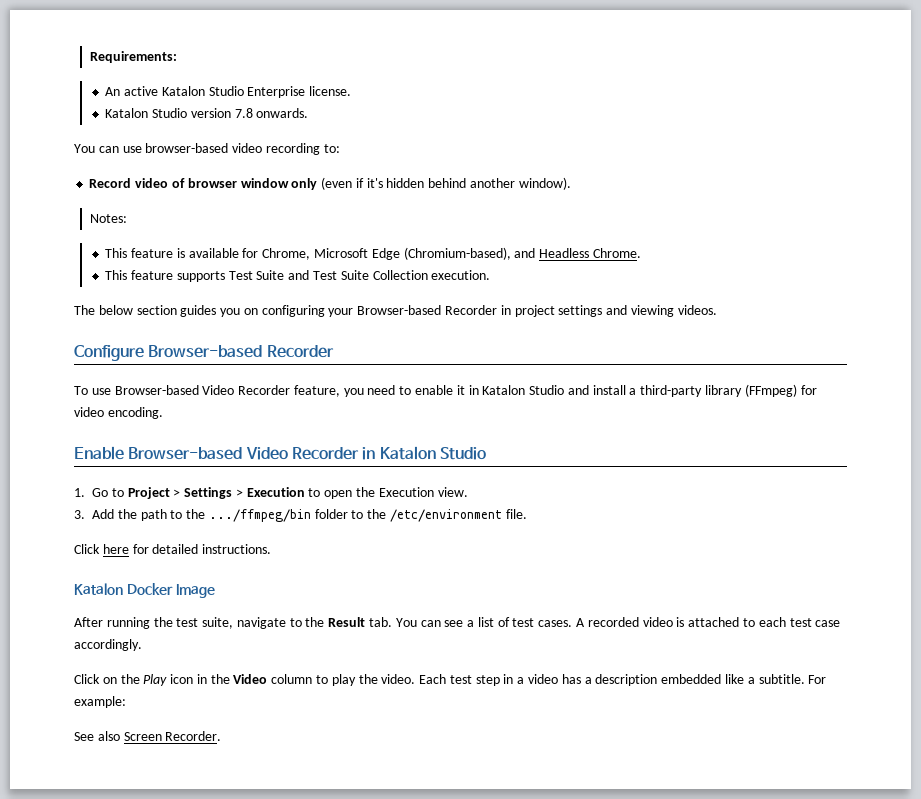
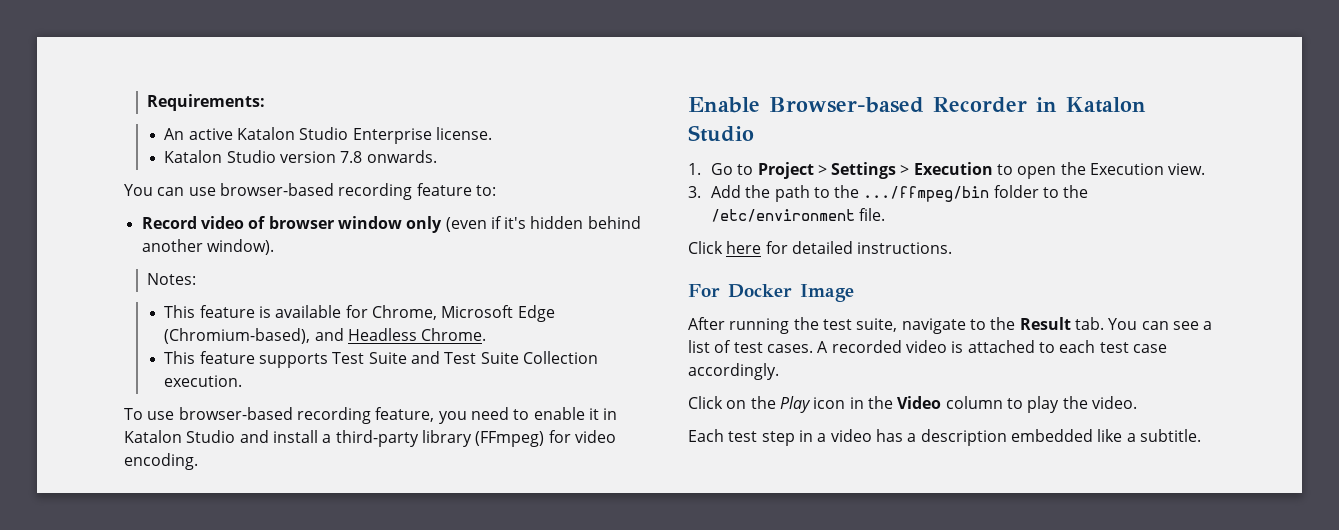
[232,143,320,155] video recording -> [338,183,472,200] recording feature
[74,305,717,317] [74,345,334,361] // The below section guides you on configuring your Browser-based Recorder in project settings and viewing videos. // Configure Browser-based Recorder -> (243, 381) none
[114,385,291,395] Browser-based Video Recorder -> [178,407,371,424] browser-based recording
[245,447,288,460] Video -> (924, 105) none
[74,583,123,595] Katalon -> [688,284,720,297] For
(416, 679) none -> (1137, 402) //
[808,675,827,684] [74,696,126,708] [74,731,222,741] For example: // See also Screen Recorder. -> (1201, 435) none

